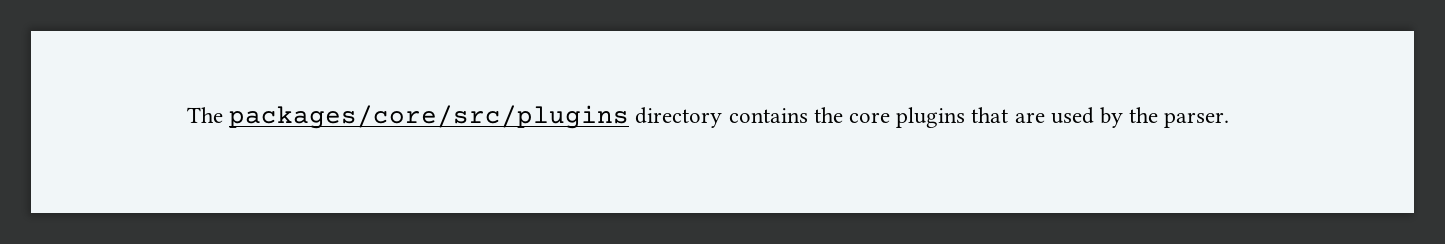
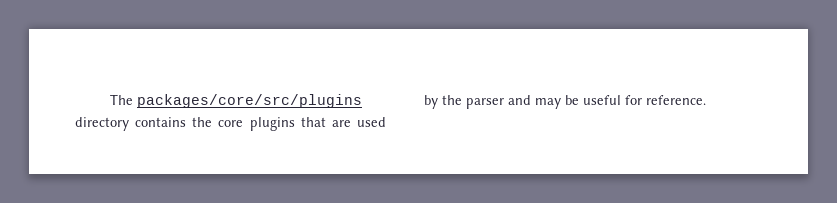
[1164,112,1230,128] parser. -> [466,95,706,109] parser and may be useful for reference.

